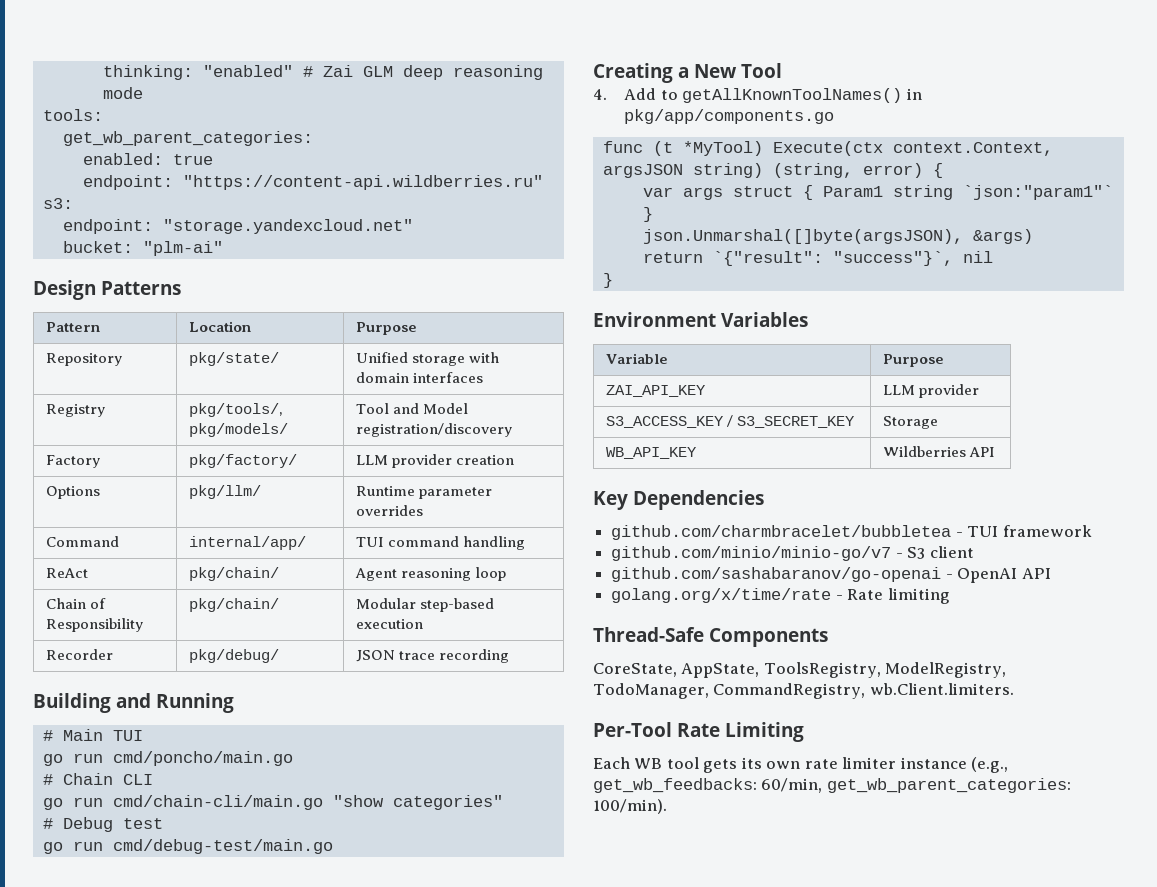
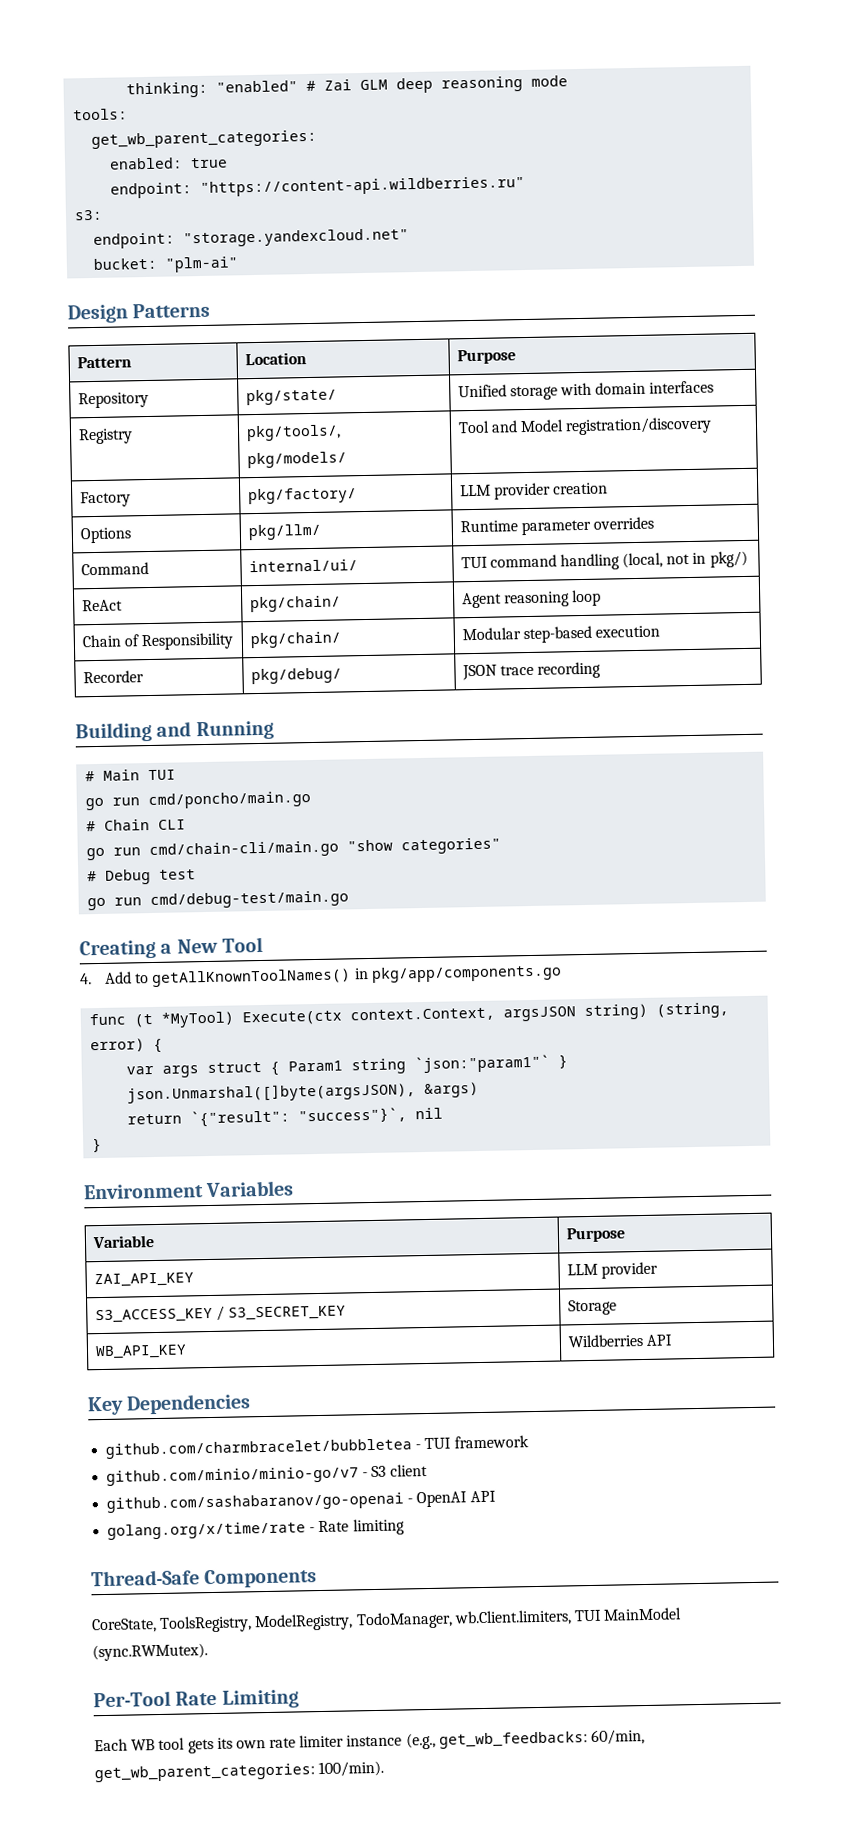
[189,536,307,550] internal/app/ -> [248,559,358,573] internal/ui/
(526, 543) none -> [622,550,748,569] (local, not in pkg/)
[681,663,760,678] AppState, -> (157, 1626) none
[713,683,1014,699] CommandRegistry, wb.Client.limiters. -> [453,1607,683,1627] [92,1643,208,1662] wb.Client.limiters, TUI MainModel (sync.RWMutex).

